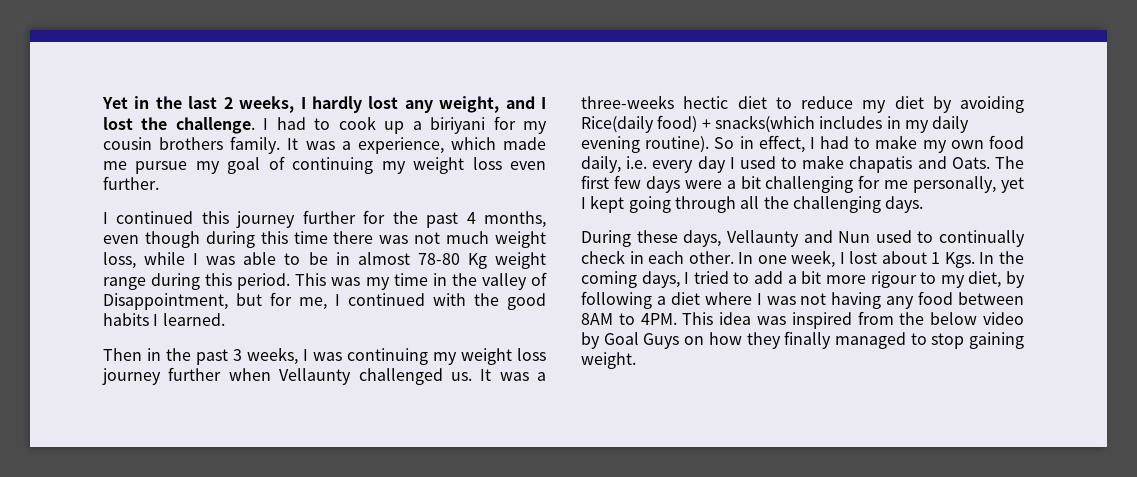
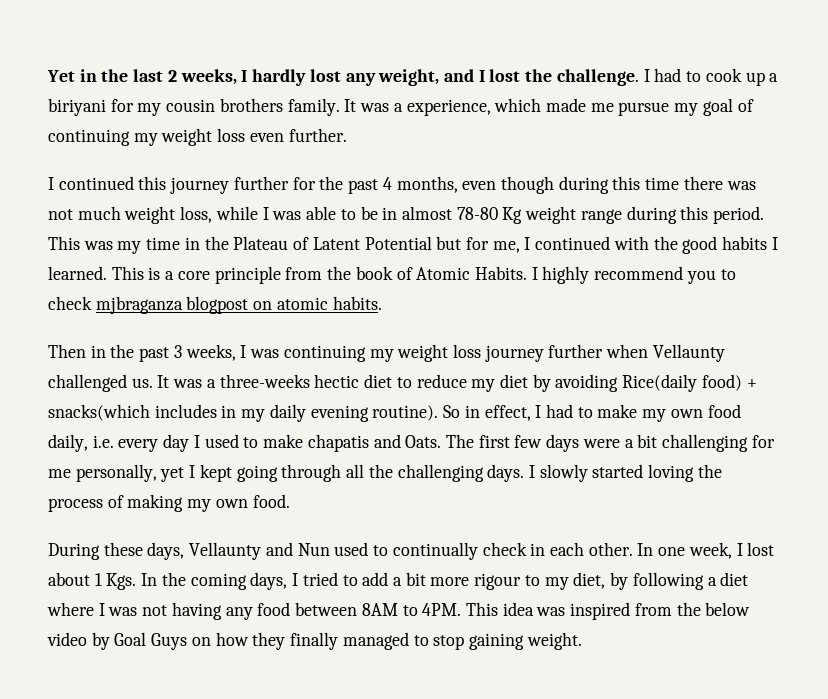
[481,272,547,290] [103,293,228,310] valley of Disappointment, -> [233,236,432,250] Plateau of Latent Potential
(225, 319) none -> [111,266,736,284] [48,296,382,314] This is a core principle from the book of Atomic Habits. I highly recommend you to check mjbraganza blogpost on atomic habits.
(924, 204) none -> [528,464,722,482] [48,494,290,512] I slowly started loving the process of making my own food.

